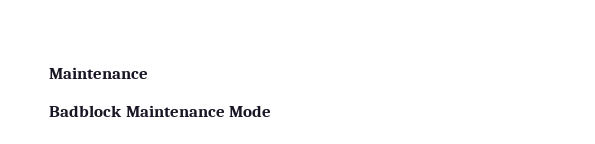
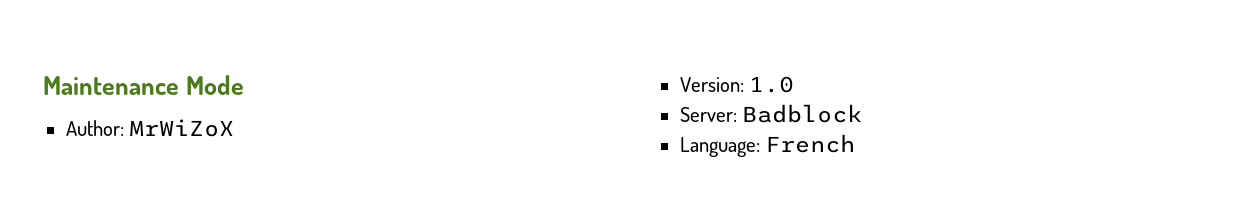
[49,67,148,79] [49,105,225,117] Maintenance // Badblock Maintenance -> [43,76,179,95] Maintenance
(272, 111) none -> [65,119,235,137] [679,76,795,93] [679,104,863,123] [679,134,856,157] // Author: MrWiZoX // Version: 1.0 // Server: Badblock // Language: French

